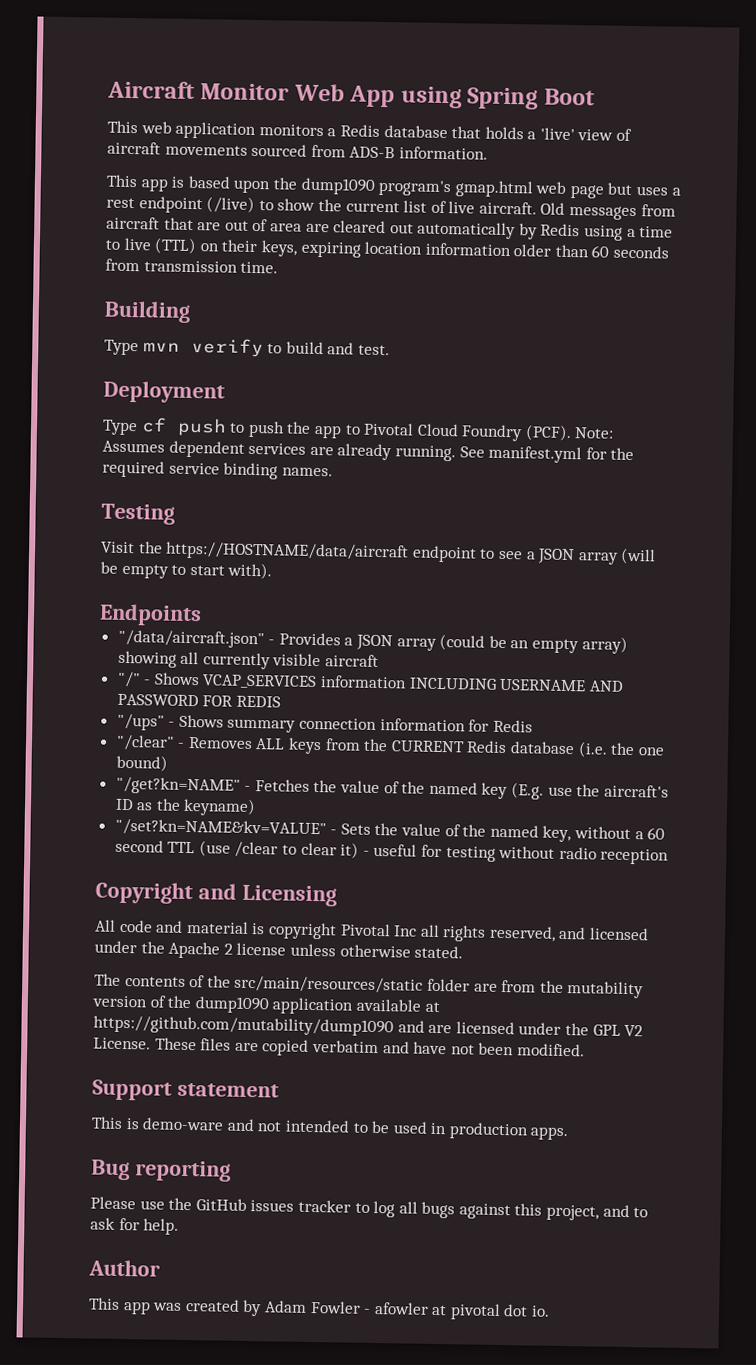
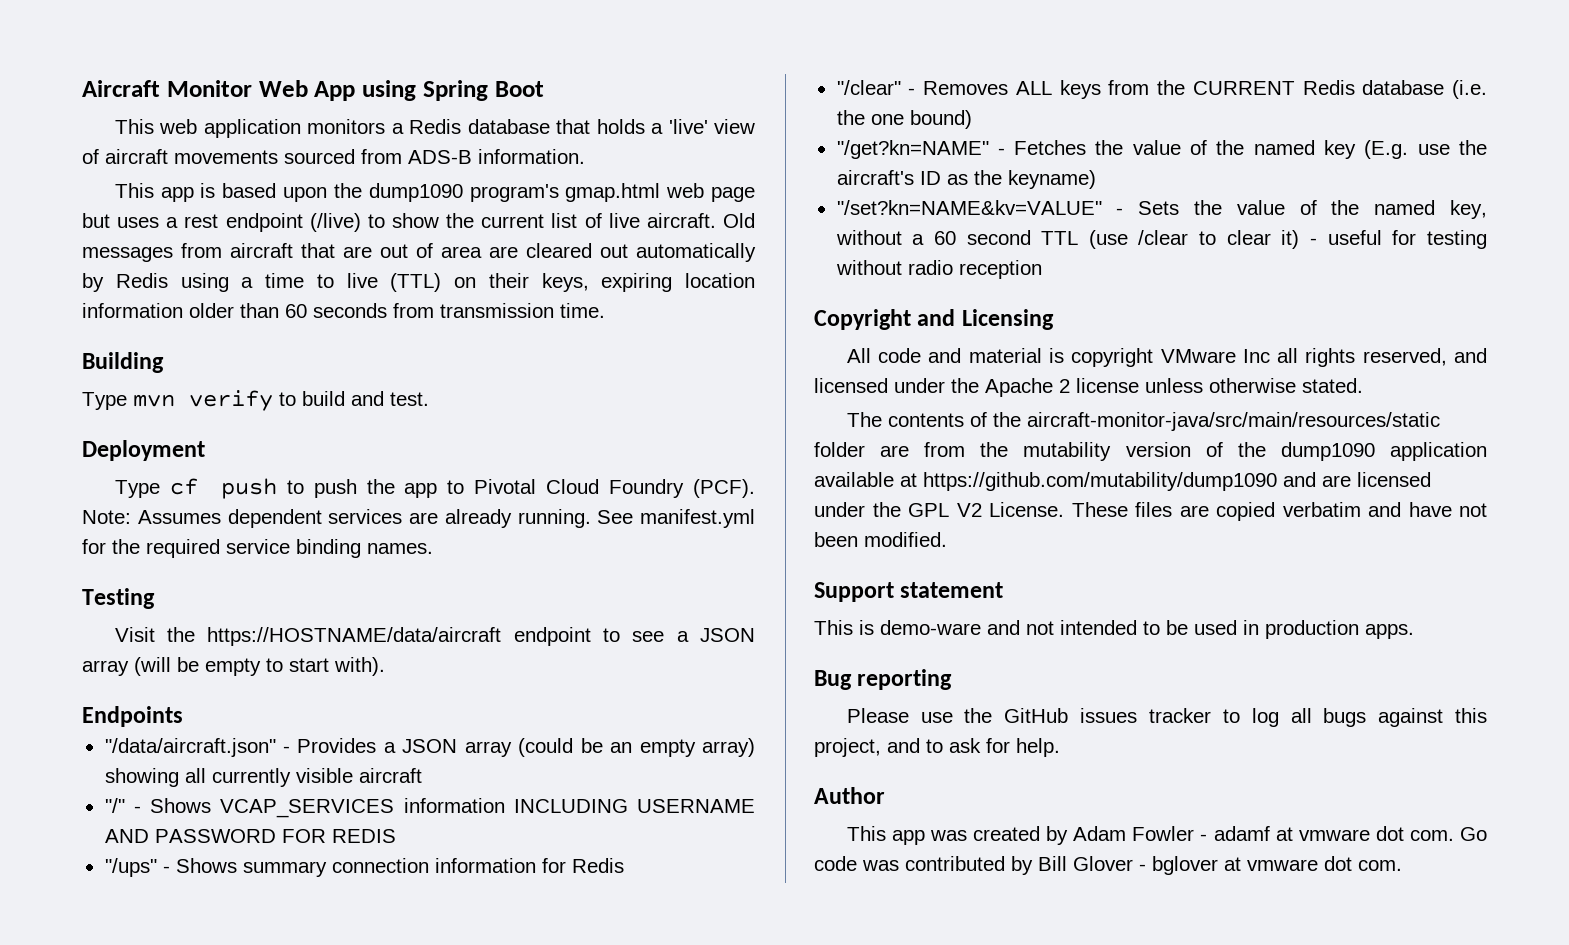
[339,923,391,937] Pivotal -> [1160,349,1236,363] VMware
[234,975,424,994] src/main/resources/static -> [1026,412,1440,431] aircraft-monitor-java/src/main/resources/static
[373,1302,551,1321] afowler at pivotal dot io. -> [1213,826,1487,841] [814,856,1402,875] adamf at vmware dot com. Go code was contributed by Bill Glover - bglover at vmware dot com.

